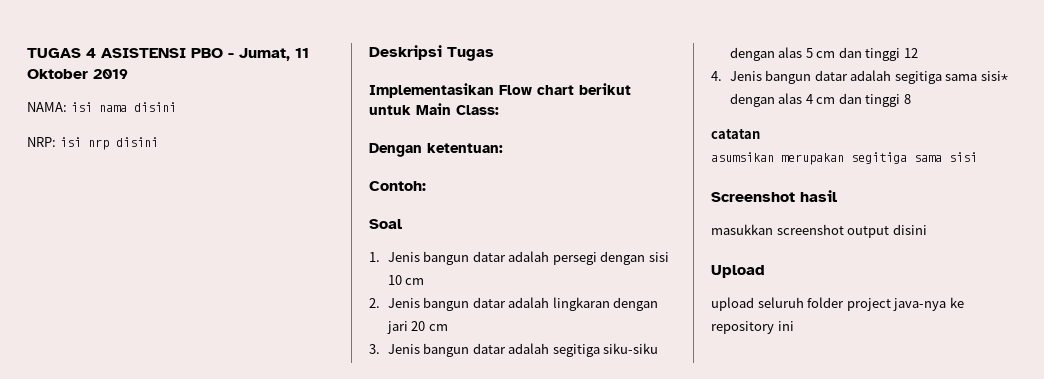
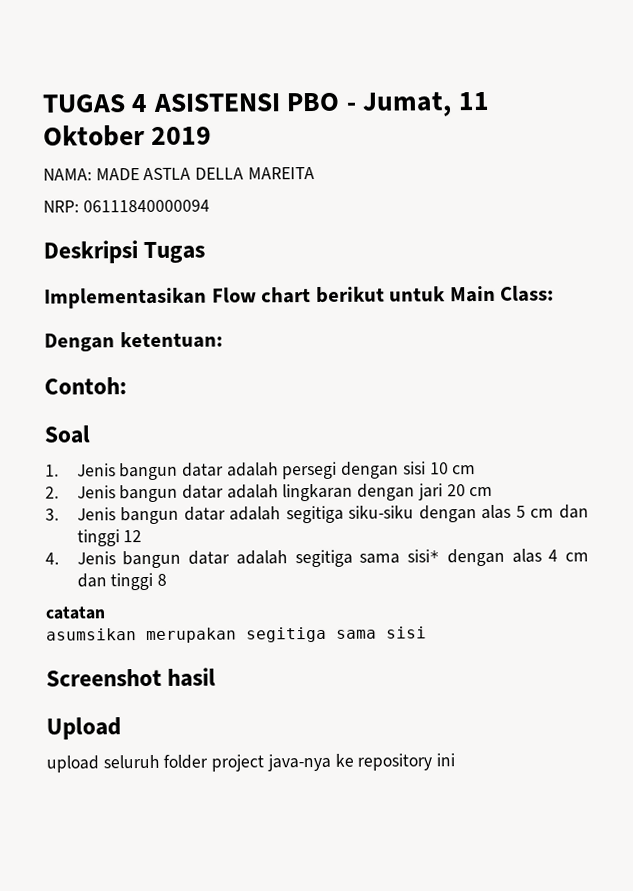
[70,102,176,112] [27,137,158,150] isi nama disini // NRP: isi nrp disini -> [95,167,315,181] [43,199,210,213] MADE ASTLA DELLA MAREITA // NRP: 06111840000094
[711,224,927,238] // masukkan screenshot output disini -> (217, 677) none

